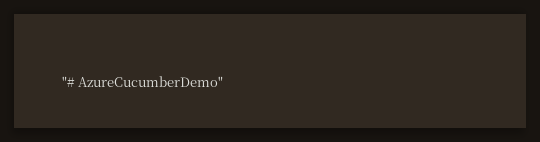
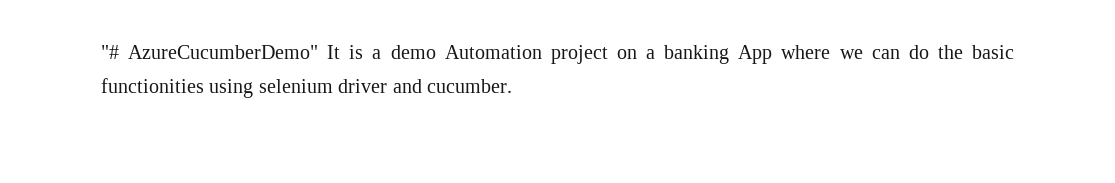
(223, 81) none -> [327,45,1015,64] [101,78,512,98] It is a demo Automation project on a banking App where we can do the basic functionities using selenium driver and cucumber.

